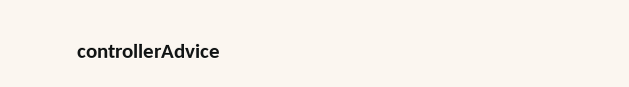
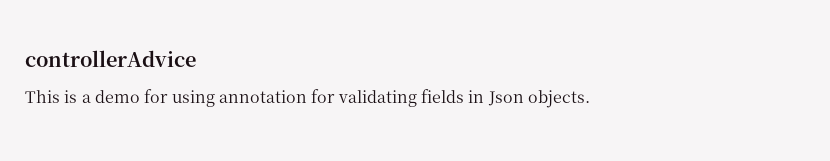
(220, 50) none -> [25,89,590,108] // This is a demo for using annotation for validating fields in Json objects.

